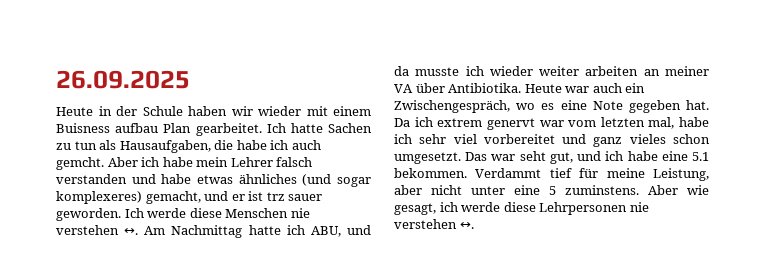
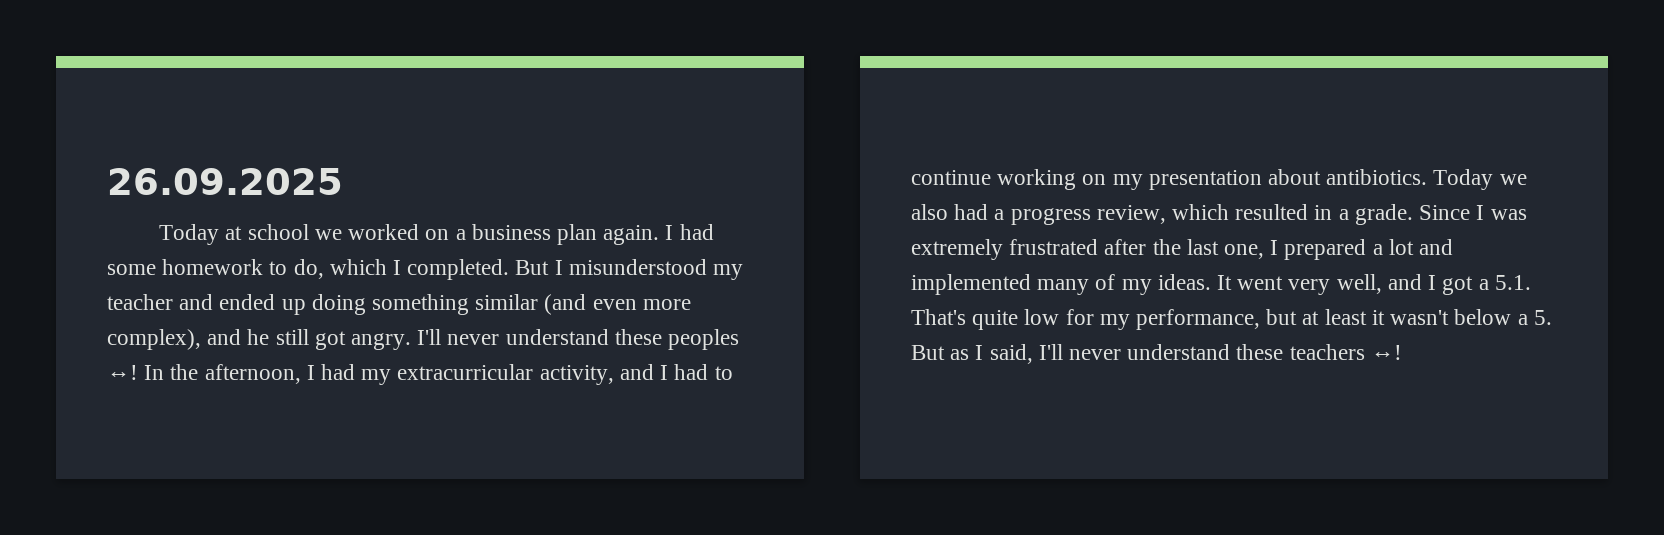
[56,106,371,116] [56,123,372,136] [56,140,321,153] [56,157,313,170] [56,174,371,187] [56,191,323,204] [56,208,310,221] [56,225,371,238] [394,66,709,76] [394,83,646,93] [394,100,709,113] [394,117,709,130] [394,134,710,147] [394,151,709,164] [394,168,709,181] [394,185,709,195] [394,202,649,215] [394,219,474,229] Heute in der Schule haben wir wieder mit einem Buisness aufbau Plan gearbeitet. Ich hatte Sachen zu tun als Hausaufgaben, die habe ich auch gemcht. Aber ich habe mein Lehrer falsch verstanden und habe etwas ähnliches (und sogar komplexeres) gemacht, und er ist trz sauer geworden. Ich werde diese Menschen nie verstehen ↔. Am Nachmittag hatte ich ABU, und da musste ich wieder weiter arbeiten an meiner VA über Antibiotika. Heute war auch ein Zwischengespräch, wo es eine Note gegeben hat. Da ich extrem genervt war vom letzten mal, habe ich sehr viel vorbereitet und ganz vieles schon umgesetzt. Das war seht gut, und ich habe eine 5.1 bekommen. Verdammt tief für meine Leistung, aber nicht unter eine 5 zuminstens. Aber wie gesagt, ich werde diese Lehrpersonen nie verstehen ↔. -> [159,224,714,245] [107,259,744,280] [107,294,691,315] [107,329,740,350] [107,364,733,385] [911,169,1527,190] [911,204,1527,225] [911,239,1454,260] [911,274,1531,295] [911,309,1552,330] [911,344,1402,364] Today at school we worked on a business plan again. I had some homework to do, which I completed. But I misunderstood my teacher and ended up doing something similar (and even more complex), and he still got angry. I'll never understand these peoples ↔! In the afternoon, I had my extracurricular activity, and I had to continue working on my presentation about antibiotics. Today we also had a progress review, which resulted in a grade. Since I was extremely frustrated after the last one, I prepared a lot and implemented many of my ideas. It went very well, and I got a 5.1. That's quite low for my performance, but at least it wasn't below a 5. But as I said, I'll never understand these teachers ↔!

